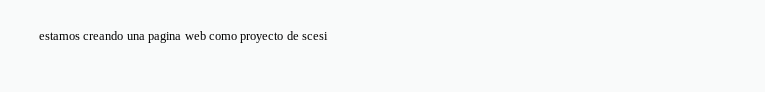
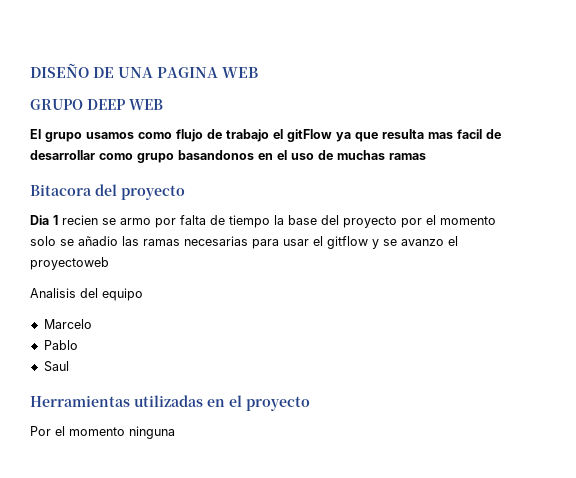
[39,31,328,43] estamos creando una pagina web como proyecto de scesi -> [30,63,258,78] [30,99,163,110] [30,129,501,142] [30,150,426,163] [30,184,185,200] [30,215,496,228] [30,236,458,249] [30,257,109,270] [30,288,143,301] [43,319,92,329] [43,340,78,350] [43,361,69,372] [30,395,310,411] [30,426,175,439] DISEÑO DE UNA PAGINA WEB // GRUPO DEEP WEB // El grupo usamos como flujo de trabajo el gitFlow ya que resulta mas facil de desarrollar como grupo basandonos en el uso de muchas ramas // Bitacora del proyecto // Dia 1 recien se armo por falta de tiempo la base del proyecto por el momento solo se añadio las ramas necesarias para usar el gitflow y se avanzo el proyectoweb // Analisis del equipo // Marcelo // Pablo // Saul // Herramientas utilizadas en el proyecto // Por el momento ninguna

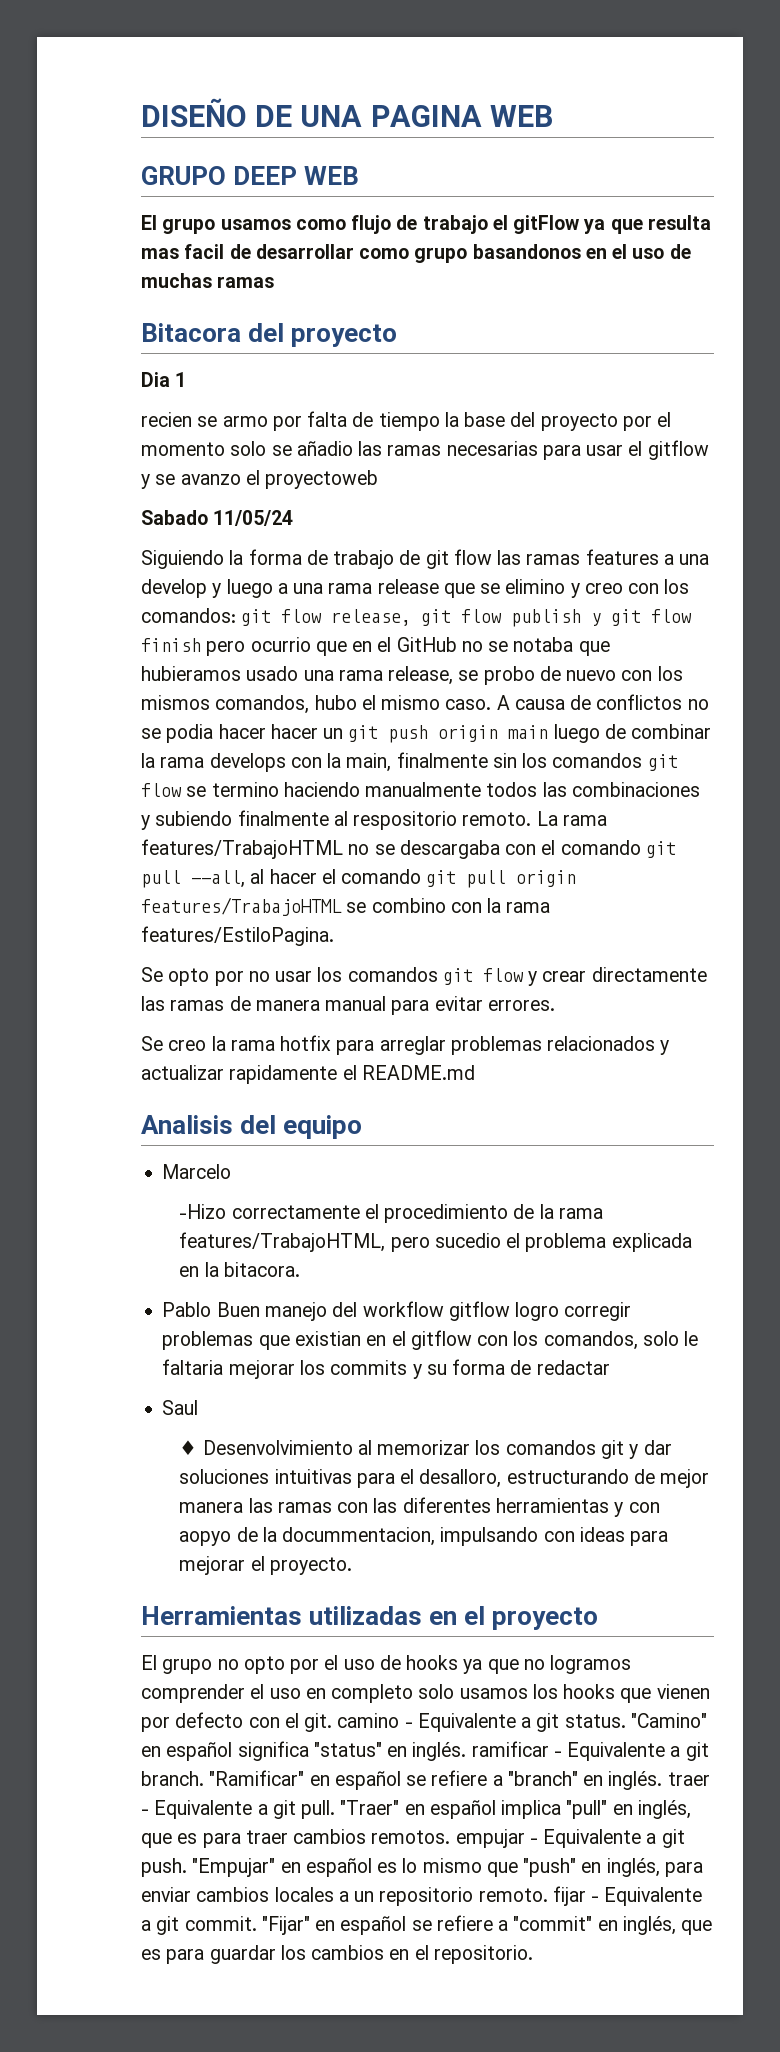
(58, 220) none -> (187, 379) //
[30,288,143,301] [43,319,92,329] [43,340,78,350] [43,361,69,372] Analisis del equipo // Marcelo // Pablo // Saul -> [141,510,294,526] [141,549,710,569] [141,579,690,598] [141,608,693,627] [141,637,610,656] [141,666,683,685] [141,694,709,714] [141,724,712,743] [141,752,678,772] [141,782,700,797] [141,810,607,830] [141,839,676,859] [141,869,577,888] [141,897,551,916] [141,926,334,946] [141,967,707,986] [141,996,555,1015] [141,1035,670,1055] [141,1065,475,1084] [141,1115,363,1139] [162,1164,232,1179] [179,1204,603,1223] [179,1232,692,1252] [179,1262,300,1277] [162,1301,632,1321] [162,1330,699,1350] [162,1359,610,1379] [162,1400,199,1415] [179,1440,672,1459] [179,1469,710,1488] [179,1497,660,1517] [179,1527,669,1546] [179,1556,352,1575] Sabado 11/05/24 // Siguiendo la forma de trabajo de git flow las ramas features a una develop y luego a una rama release que se elimino y creo con los comandos: git flow release, git flow publish y git flow finish pero ocurrio que en el GitHub no se notaba que hubieramos usado una rama release, se probo de nuevo con los mismos comandos, hubo el mismo caso. A causa de conflictos no se podia hacer hacer un git push origin main luego de combinar la rama develops con la main, finalmente sin los comandos git flow se termino haciendo manualmente todos las combinaciones y subiendo finalmente al respositorio remoto. La rama features/TrabajoHTML no se descargaba con el comando git pull --all, al hacer el comando git pull origin features/TrabajoHTML se combino con la rama features/EstiloPagina. // Se opto por no usar los comandos git flow y crear directamente las ramas de manera manual para evitar errores. // Se creo la rama hotfix para arreglar problemas relacionados y actualizar rapidamente el README.md // Analisis del equipo // Marcelo // -Hizo correctamente el procedimiento de la rama features/TrabajoHTML, pero sucedio el problema explicada en la bitacora. // Pablo Buen manejo del workflow gitflow logro corregir problemas que existian en el gitflow con los comandos, solo le faltaria mejorar los commits y su forma de redactar // Saul // ♦ Desenvolvimiento al memorizar los comandos git y dar soluciones intuitivas para el desalloro, estructurando de mejor manera las ramas con las diferentes herramientas y con aopyo de la docummentacion, impulsando con ideas para mejorar el proyecto.
[30,426,175,439] Por el momento ninguna -> [141,1655,632,1674] [141,1684,710,1703] [141,1712,707,1732] [141,1741,709,1761] [141,1770,710,1790] [141,1800,691,1819] [141,1829,685,1848] [141,1858,703,1877] [141,1886,703,1906] [141,1915,713,1935] [141,1945,533,1964] El grupo no opto por el uso de hooks ya que no logramos comprender el uso en completo solo usamos los hooks que vienen por defecto con el git. camino - Equivalente a git status. "Camino" en español significa "status" en inglés. ramificar - Equivalente a git branch. "Ramificar" en español se refiere a "branch" en inglés. traer - Equivalente a git pull. "Traer" en español implica "pull" en inglés, que es para traer cambios remotos. empujar - Equivalente a git push. "Empujar" en español es lo mismo que "push" en inglés, para enviar cambios locales a un repositorio remoto. fijar - Equivalente a git commit. "Fijar" en español se refiere a "commit" en inglés, que es para guardar los cambios en el repositorio.

